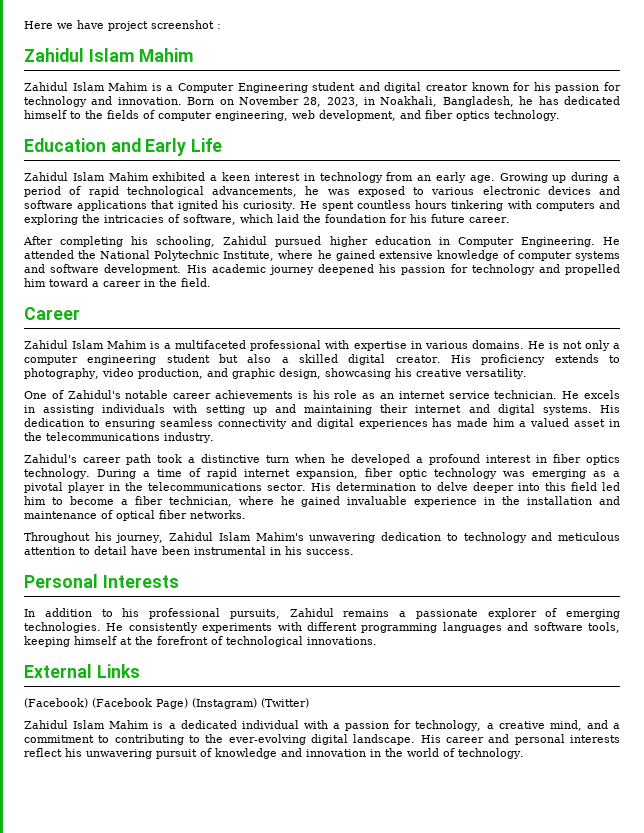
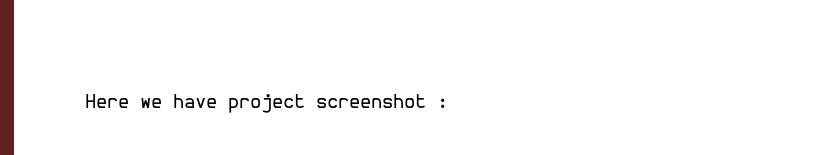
[24,48,195,62] [24,82,622,93] [24,96,620,107] [24,110,560,121] [24,138,223,156] [24,172,620,183] [24,186,620,197] [24,200,620,211] [24,214,510,225] [23,236,620,247] [24,250,620,261] [24,264,620,275] [24,278,211,287] [24,307,80,320] [24,340,620,351] [24,354,620,365] [24,368,527,379] [24,390,620,399] [24,404,620,415] [24,418,621,429] [24,432,214,443] [24,454,620,465] [24,468,620,479] [24,482,620,493] [24,496,621,507] [24,510,246,521] [24,532,620,543] [24,546,354,555] [24,574,179,588] [24,608,620,619] [24,622,620,633] [24,636,377,647] [24,664,140,678] [24,698,309,709] [24,720,620,731] [24,734,620,745] [24,748,524,759] // Zahidul Islam Mahim // Zahidul Islam Mahim is a Computer Engineering student and digital creator known for his passion for technology and innovation. Born on November 28, 2023, in Noakhali, Bangladesh, he has dedicated himself to the fields of computer engineering, web development, and fiber optics technology. // Education and Early Life // Zahidul Islam Mahim exhibited a keen interest in technology from an early age. Growing up during a period of rapid technological advancements, he was exposed to various electronic devices and software applications that ignited his curiosity. He spent countless hours tinkering with computers and exploring the intricacies of software, which laid the foundation for his future career. // After completing his schooling, Zahidul pursued higher education in Computer Engineering. He attended the National Polytechnic Institute, where he gained extensive knowledge of computer systems and software development. His academic journey deepened his passion for technology and propelled him toward a career in the field. // Career // Zahidul Islam Mahim is a multifaceted professional with expertise in various domains. He is not only a computer engineering student but also a skilled digital creator. His proficiency extends to photography, video production, and graphic design, showcasing his creative versatility. // One of Zahidul's notable career achievements is his role as an internet service technician. He excels in assisting individuals with setting up and maintaining their internet and digital systems. His dedication to ensuring seamless connectivity and digital experiences has made him a valued asset in the telecommunications industry. // Zahidul's career path took a distinctive turn when he developed a profound interest in fiber optics technology. During a time of rapid internet expansion, fiber optic technology was emerging as a pivotal player in the telecommunications sector. His determination to delve deeper into this field led him to become a fiber technician, where he gained invaluable experience in the installation and maintenance of optical fiber networks. // Throughout his journey, Zahidul Islam Mahim's unwavering dedication to technology and meticulous attention to detail have been instrumental in his success. // Personal Interests // In addition to his professional pursuits, Zahidul remains a passionate explorer of emerging technologies. He consistently experiments with different programming languages and software tools, keeping himself at the forefront of technological innovations. // External Links // (Facebook) (Facebook Page) (Instagram) (Twitter) // Zahidul Islam Mahim is a dedicated individual with a passion for technology, a creative mind, and a commitment to contributing to the ever-evolving digital landscape. His career and personal interests reflect his unwavering pursuit of knowledge and innovation in the world of technology. -> (448, 103) none

